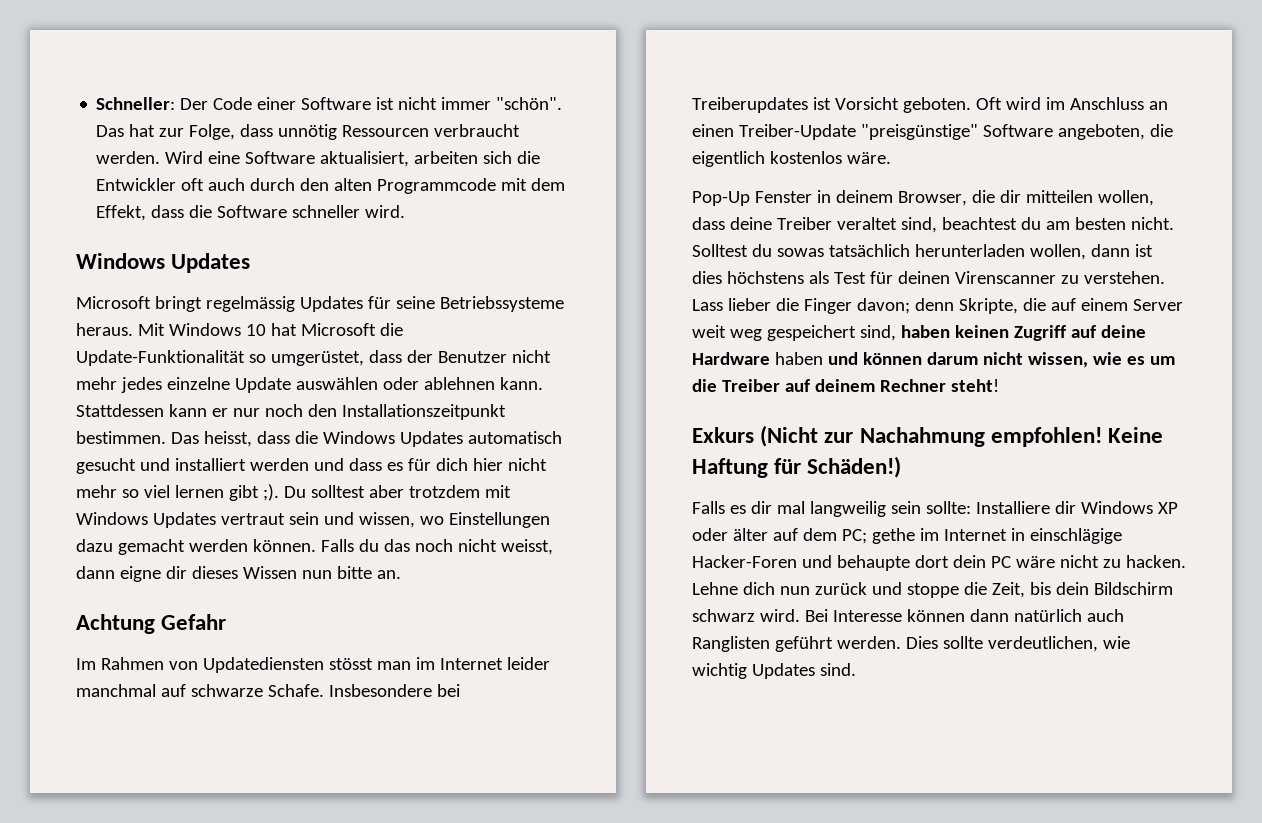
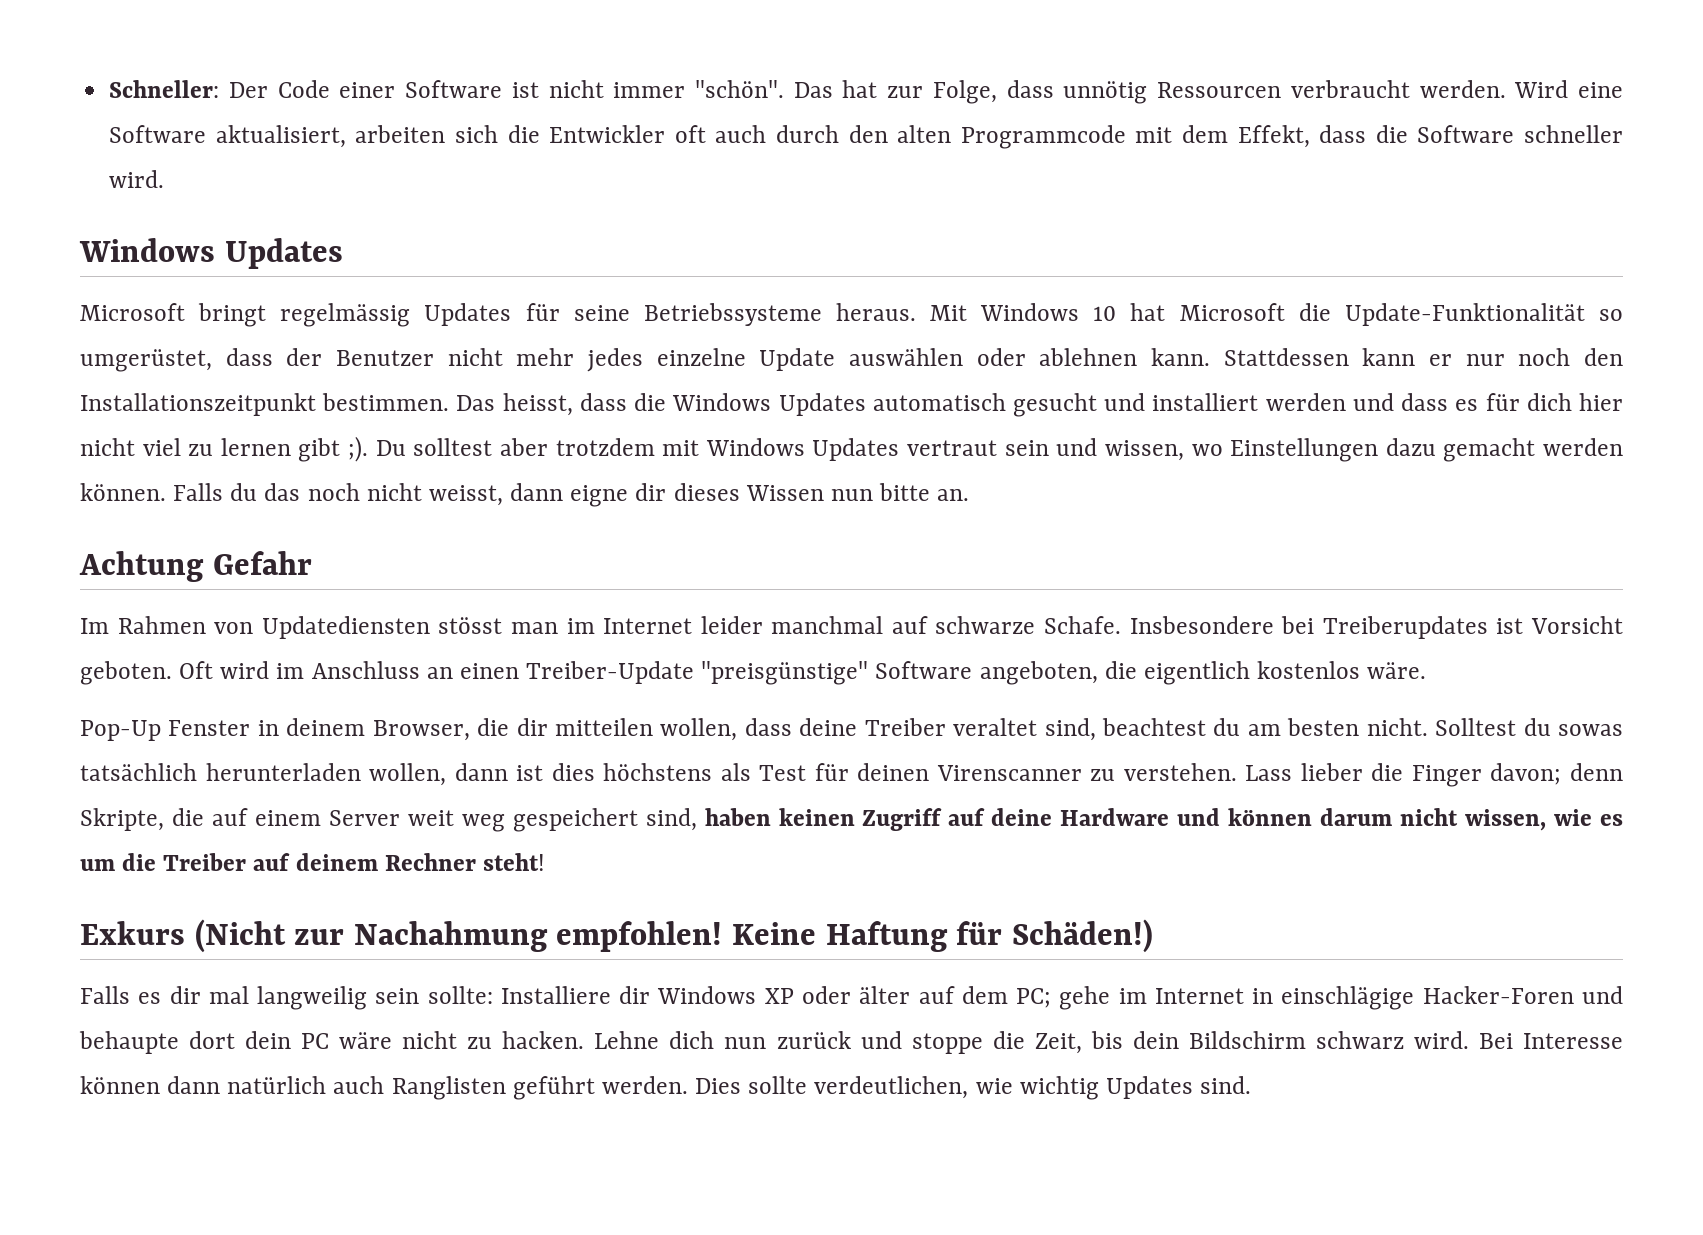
[76,485,170,498] mehr so viel -> [142,438,214,456] viel zu
[774,352,823,365] haben -> (1170, 817) none
[871,528,915,544] gethe -> [1059,986,1111,1010] gehe

